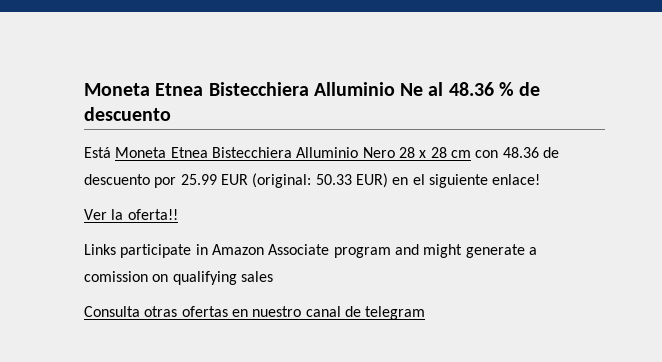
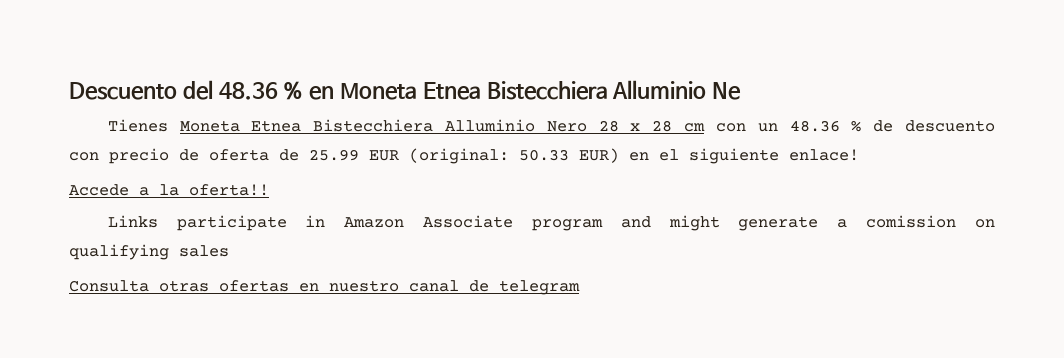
(84, 89) none -> [69,80,335,100] Descuento del 48.36 % en
[428,82,541,96] [84,107,171,121] [84,147,111,158] al 48.36 % de descuento // Está -> [107,119,168,132] // Tienes
[502,147,559,158] [84,174,177,188] 48.36 de descuento por -> [757,120,996,132] [69,148,299,164] un 48.36 % de descuento con precio de oferta de
[84,209,107,220] Ver -> [69,184,149,196] Accede a

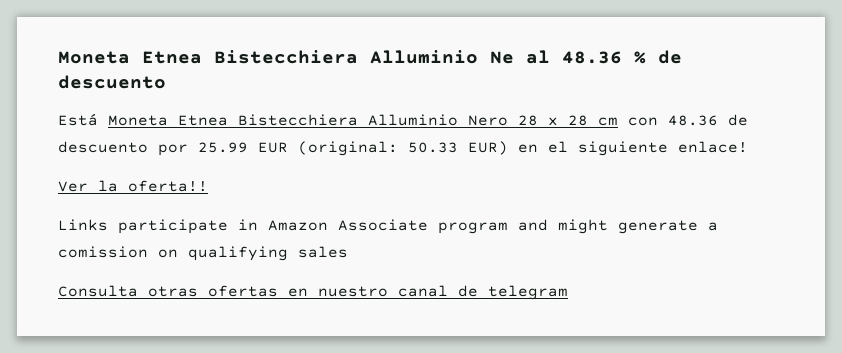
[69,80,335,100] Descuento del 48.36 % en -> (58, 57) none
[107,119,168,132] // Tienes -> [526,50,682,64] [58,75,166,89] [58,113,98,126] al 48.36 % de descuento // Está
[757,120,996,132] [69,148,299,164] un 48.36 % de descuento con precio de oferta de -> [668,114,748,126] [58,141,188,156] 48.36 de descuento por
[69,184,149,196] Accede a -> [58,181,88,192] Ver

